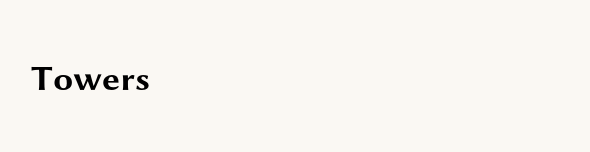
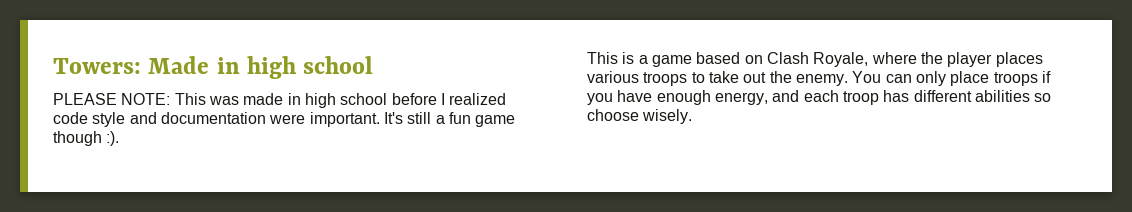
[31,66,150,90] Towers -> [53,56,374,79] [53,93,507,108] [53,112,516,127] [53,131,120,146] [587,52,1043,67] [587,71,1051,86] [587,90,1052,105] [587,109,693,124] Towers: Made in high school // PLEASE NOTE: This was made in high school before I realized code style and documentation were important. It's still a fun game though :). // This is a game based on Clash Royale, where the player places various troops to take out the enemy. You can only place troops if you have enough energy, and each troop has different abilities so choose wisely.

